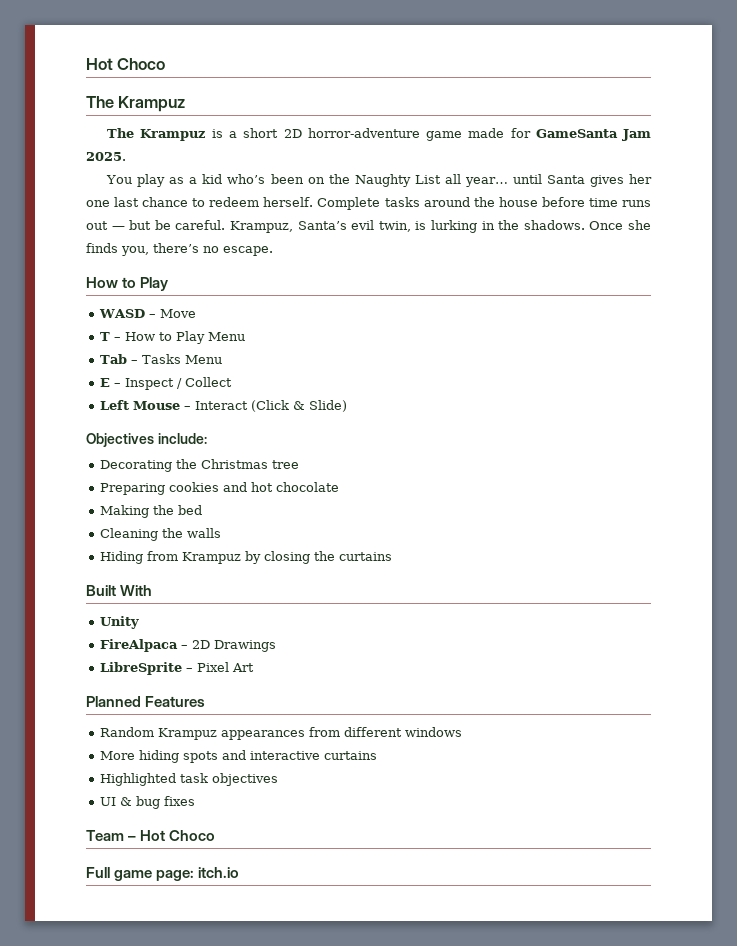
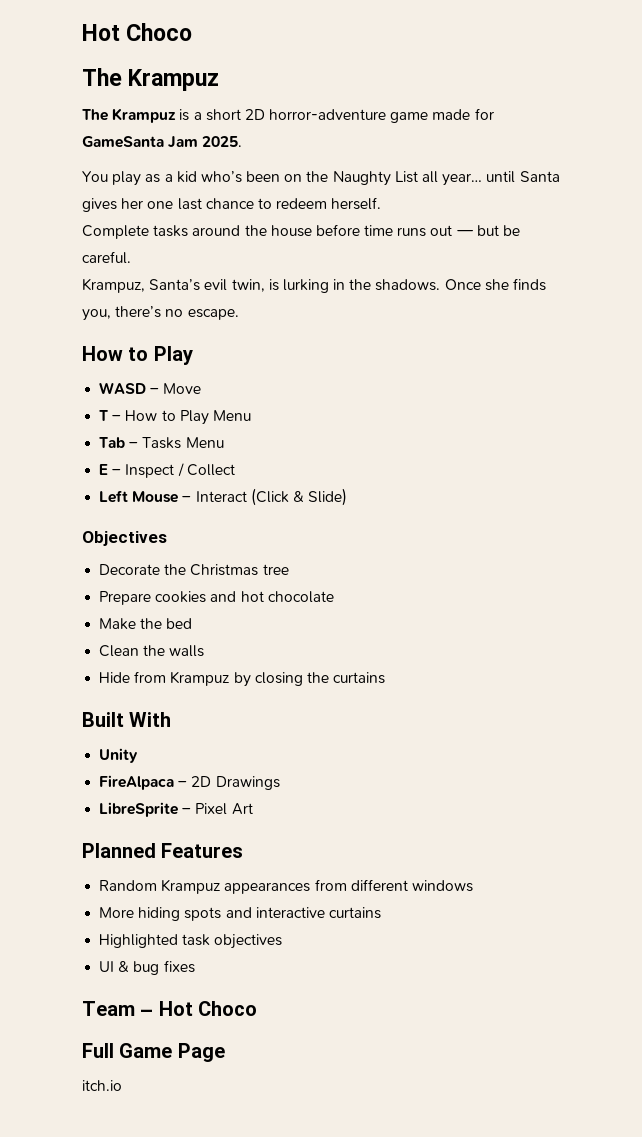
(314, 202) none -> (382, 203) //
(226, 225) none -> (131, 257) //
[157,433,207,444] [100,460,173,472] include: // Decorating -> [99,564,161,575] // Decorate
[100,483,166,495] Preparing -> [99,591,152,605] Prepare
[100,505,150,518] Making -> [99,618,137,630] Make
[100,528,159,541] Cleaning -> [99,645,140,657] Clean
[100,551,144,564] Hiding -> [99,672,131,683] Hide
[114,870,195,881] game page: -> [119,1043,225,1062] Game Page //

